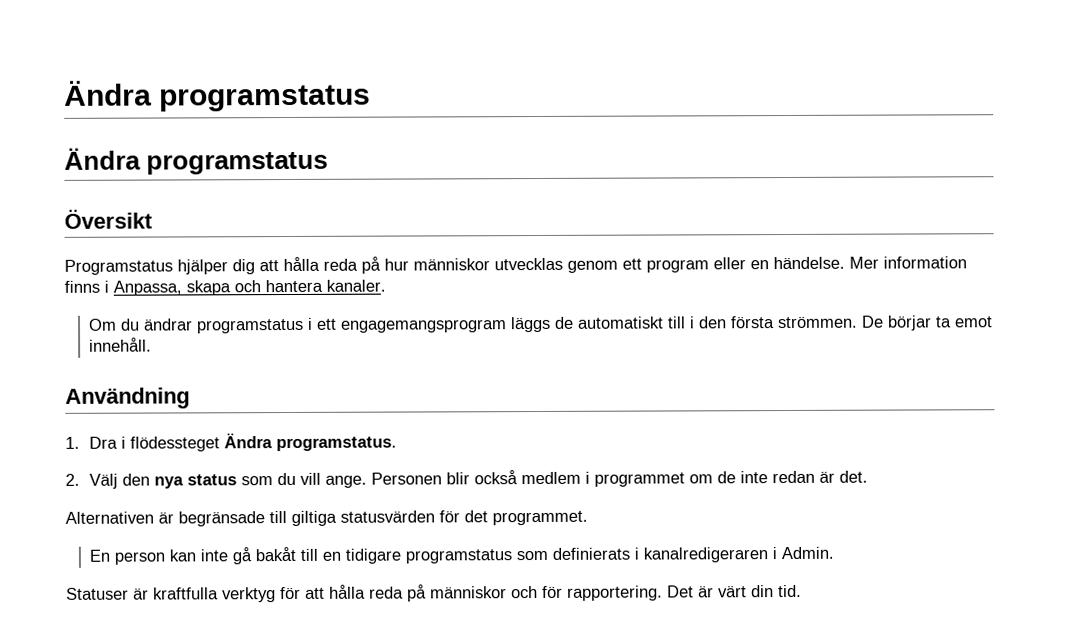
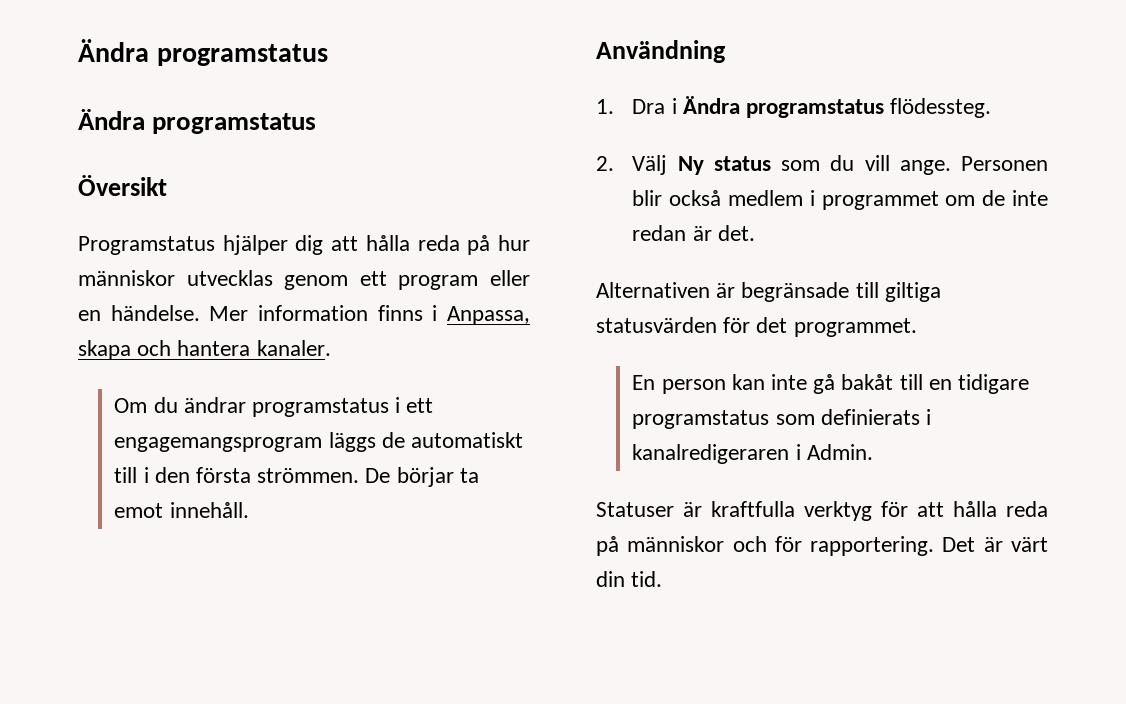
[130,433,398,452] flödessteget Ändra programstatus. -> [682,96,992,118] Ändra programstatus flödessteg.
[122,473,185,489] den nya -> [677,156,704,175] Ny

